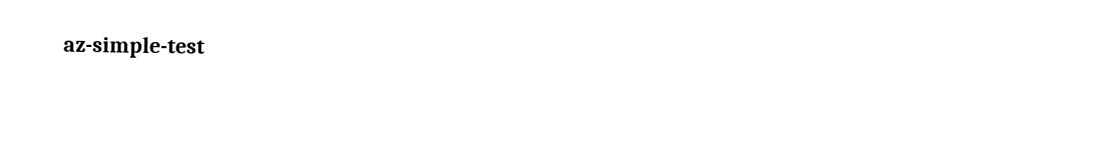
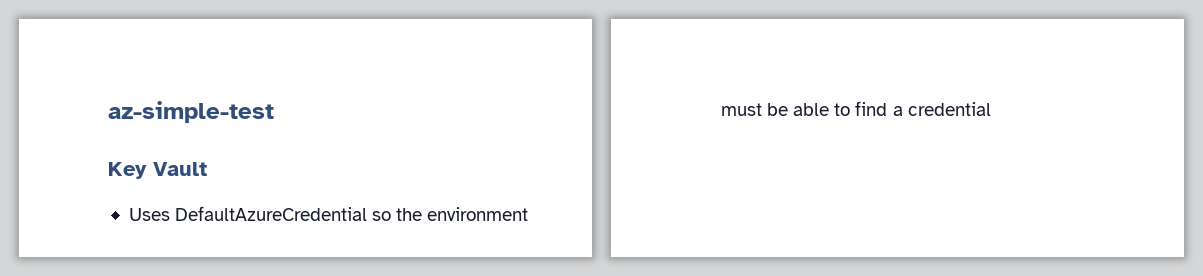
(205, 47) none -> [108,162,207,179] [128,206,529,221] [720,101,991,116] // Key Vault // Uses DefaultAzureCredential so the environment must be able to find a credential

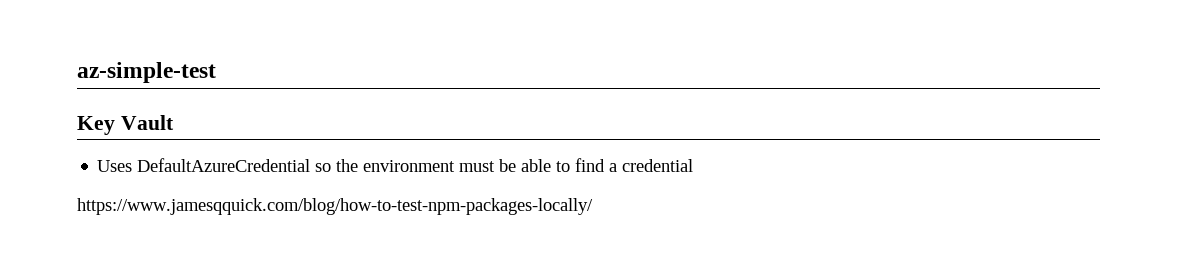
(991, 109) none -> [77,198,593,215] // https://www.jamesqquick.com/blog/how-to-test-npm-packages-locally/

